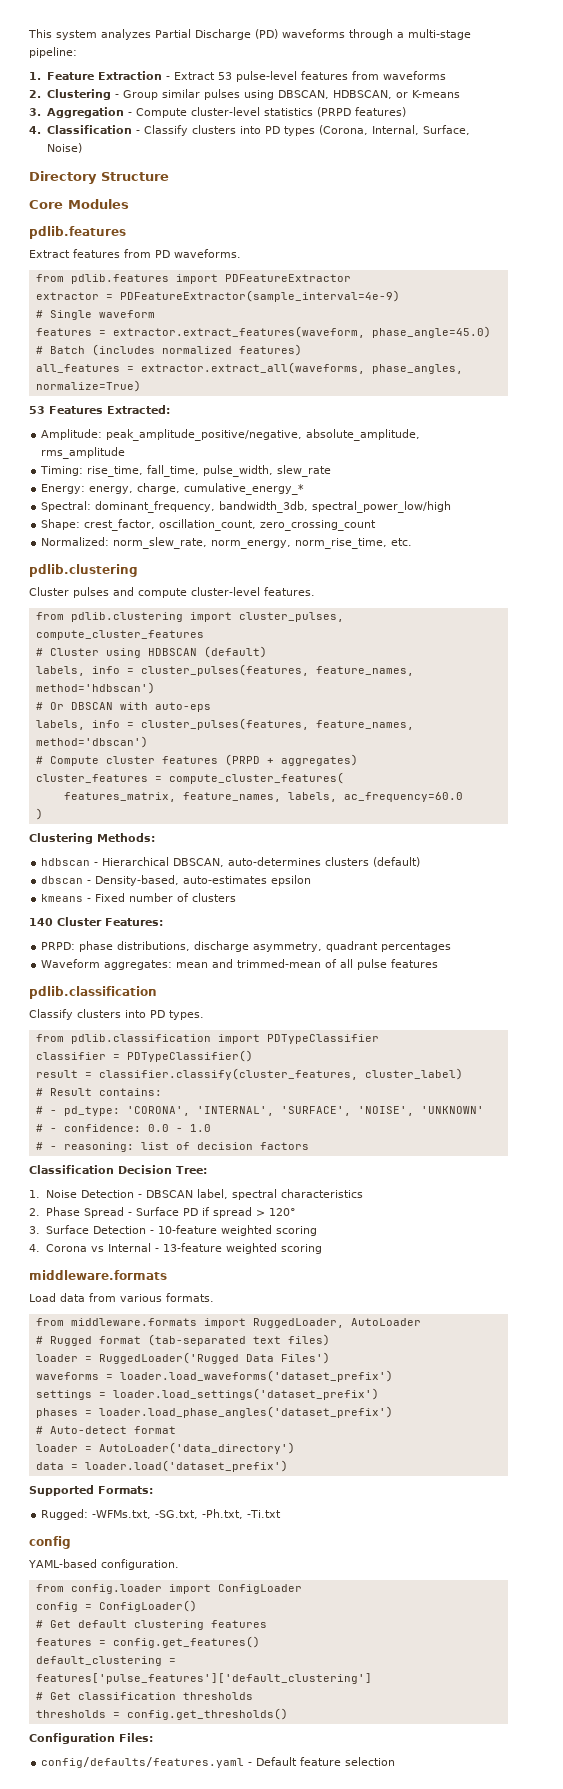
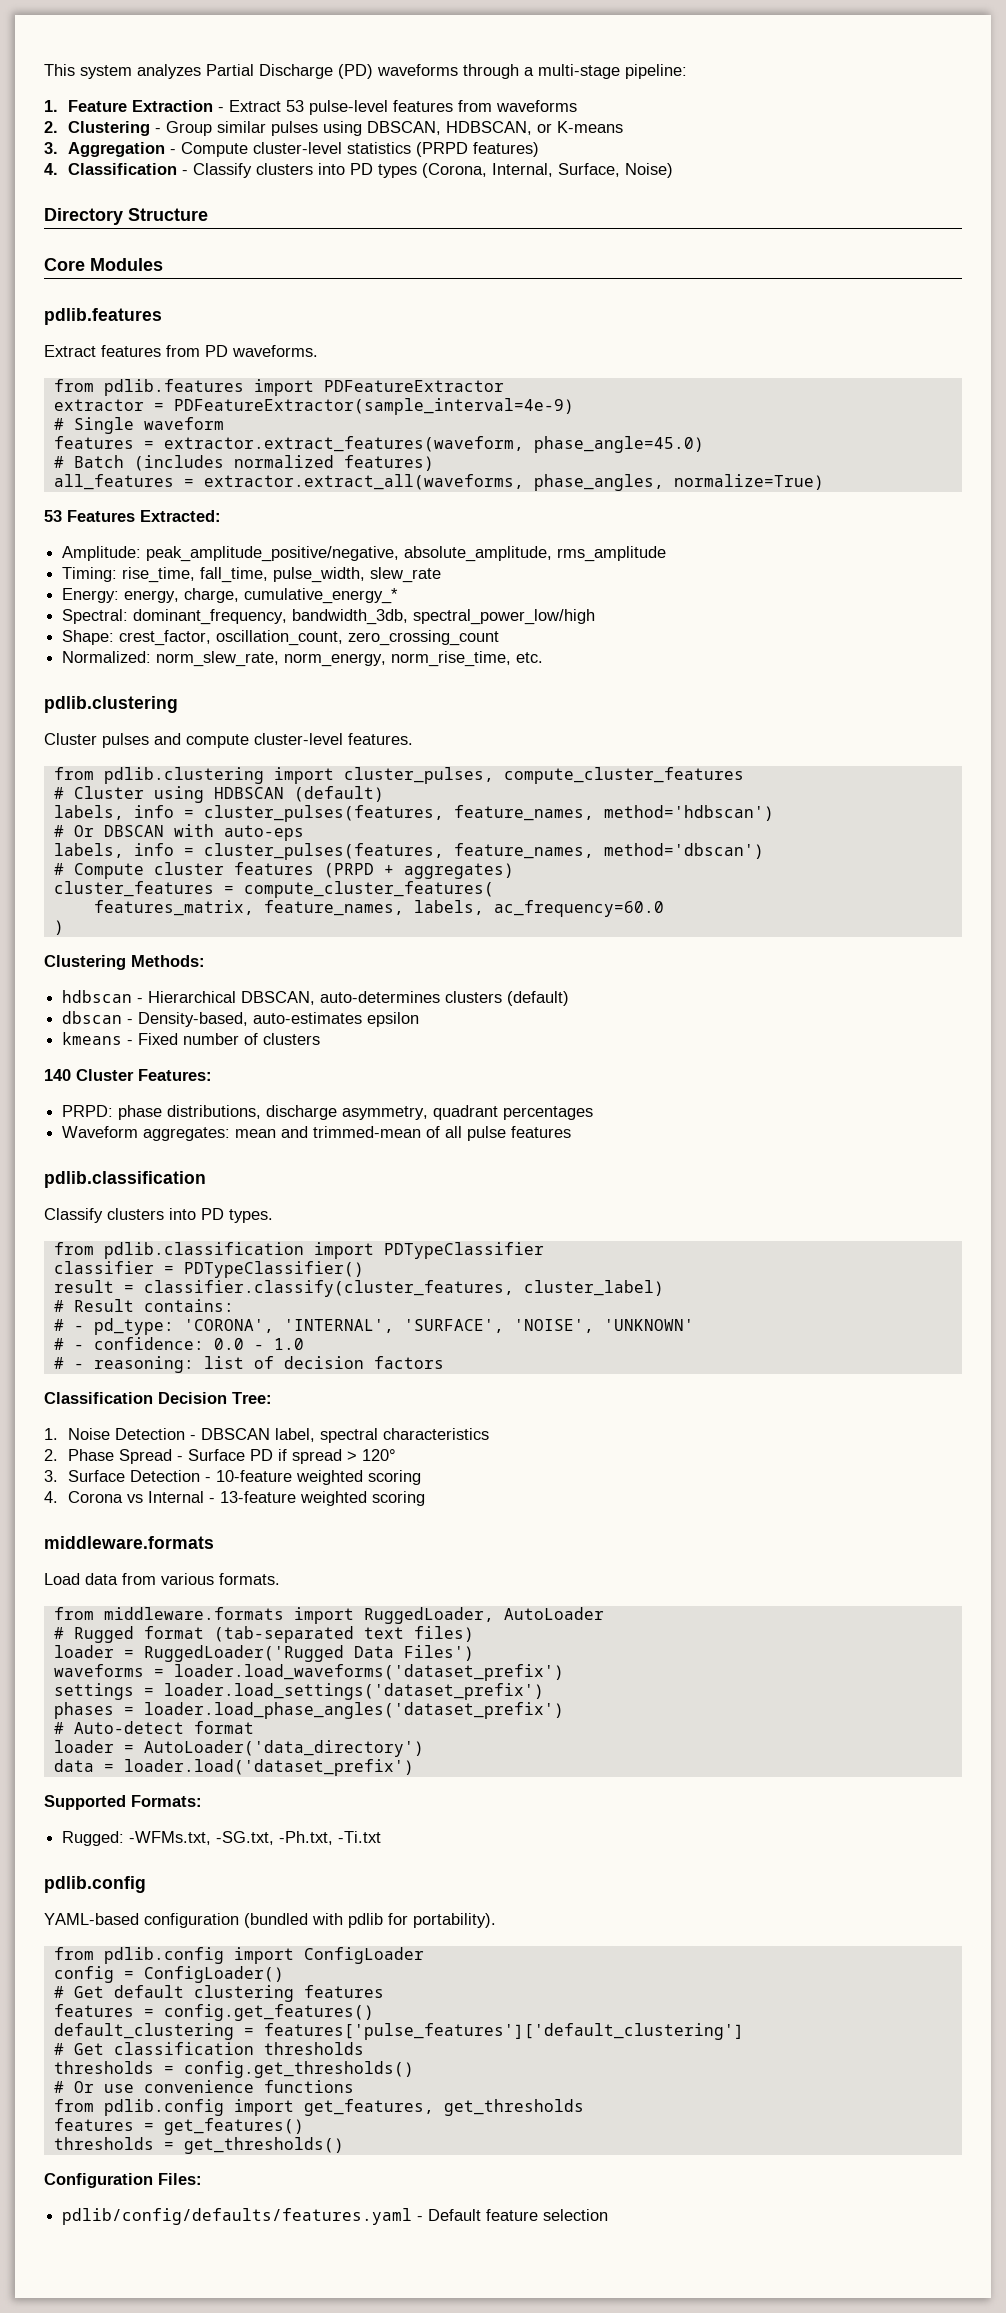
[29,1536,71,1549] config -> [44,1876,146,1893] pdlib.config
[101,1559,179,1570] [35,1584,162,1594] configuration. // from config.loader -> [144,1913,496,1928] [53,1947,224,1964] configuration (bundled with pdlib for portability). // from pdlib.config
(288, 1714) none -> [53,2080,354,2093] [53,2099,584,2116] [53,2118,304,2135] [53,2137,344,2154] // # Or use convenience functions // from pdlib.config import get_features, get_thresholds // features = get_features() // thresholds = get_thresholds()
[41,1757,245,1768] config/defaults/features.yaml -> [62,2208,413,2225] pdlib/config/defaults/features.yaml

